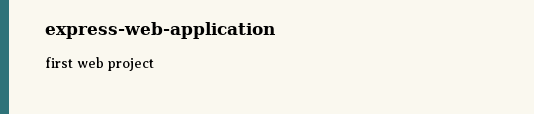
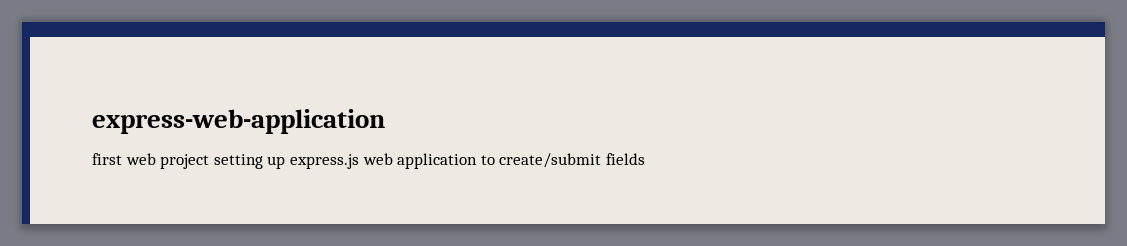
(154, 64) none -> [213,153,645,169] setting up express.js web application to create/submit fields

